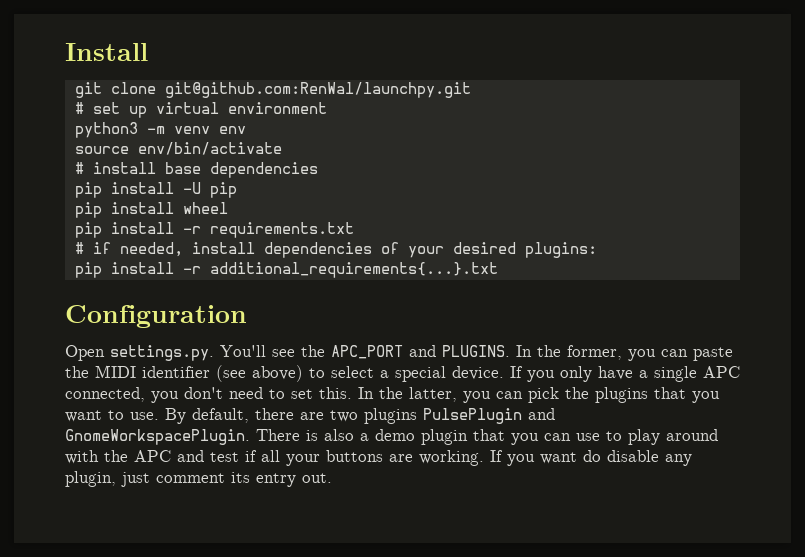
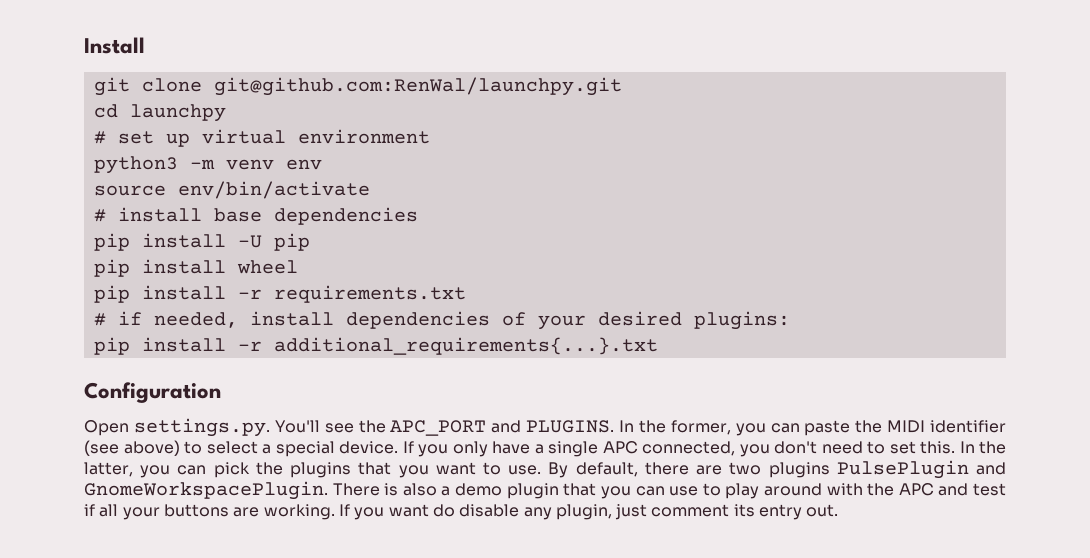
(471, 90) none -> [93,104,226,122] // cd launchpy

